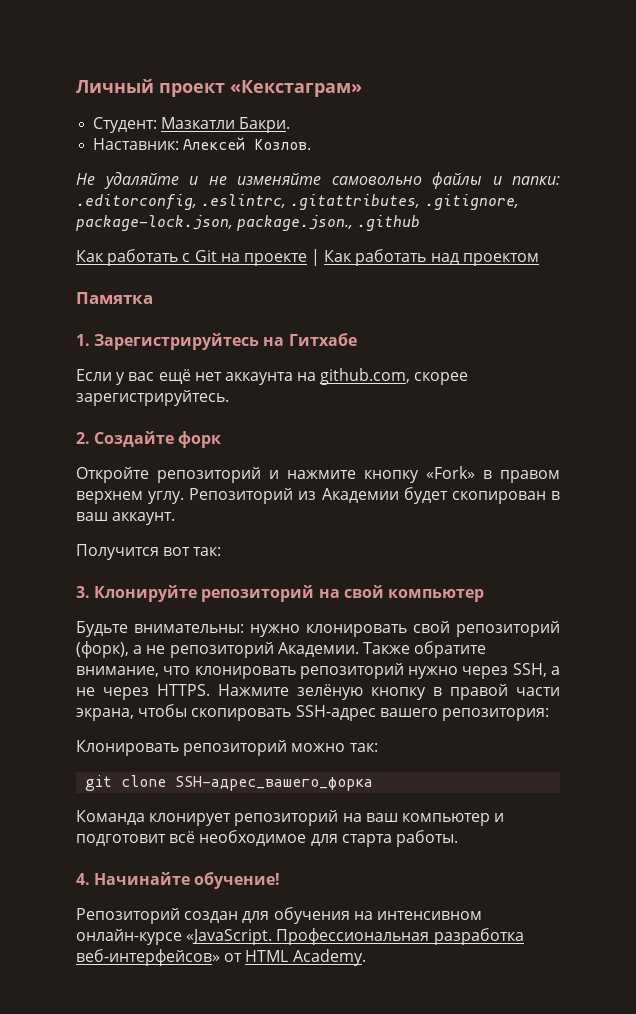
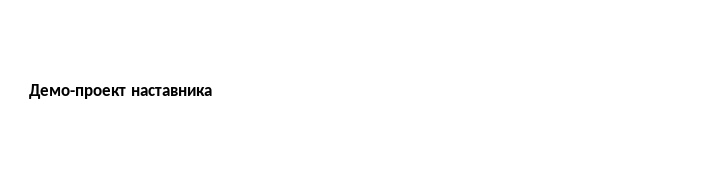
[76,79,362,97] [93,117,291,133] [93,137,312,151] [76,172,560,189] [76,194,519,210] [76,215,421,231] [76,249,539,266] [76,292,153,304] [76,333,357,350] [76,368,469,385] [76,390,229,406] [76,431,222,448] [76,466,560,483] [76,487,560,504] [76,512,176,525] [76,544,222,560] [76,585,484,602] [76,621,560,637] [76,641,487,658] [76,663,560,679] [76,684,560,700] [76,704,549,721] [76,740,378,756] [85,775,374,791] [76,810,505,826] [76,830,458,847] [76,872,281,889] [76,907,482,924] [76,928,524,945] [76,949,366,966] Личный проект «Кекстаграм» // Студент: Мазкатли Бакри. // Наставник: Алексей Козлов. // Не удаляйте и не изменяйте самовольно файлы и папки: .editorconfig, .eslintrc, .gitattributes, .gitignore, package-lock.json, package.json., .github // Как работать с Git на проекте | Как работать над проектом // Памятка // 1. Зарегистрируйтесь на Гитхабе // Если у вас ещё нет аккаунта на github.com, скорее зарегистрируйтесь. // 2. Создайте форк // Откройте репозиторий и нажмите кнопку «Fork» в правом верхнем углу. Репозиторий из Академии будет скопирован в ваш аккаунт. // Получится вот так: // 3. Клонируйте репозиторий на свой компьютер // Будьте внимательны: нужно клонировать свой репозиторий (форк), а не репозиторий Академии. Также обратите внимание, что клонировать репозиторий нужно через SSH, а не через HTTPS. Нажмите зелёную кнопку в правой части экрана, чтобы скопировать SSH-адрес вашего репозитория: // Клонировать репозиторий можно так: // git clone SSH-адрес_вашего_форка // Команда клонирует репозиторий на ваш компьютер и подготовит всё необходимое для старта работы. // 4. Начинайте обучение! // Репозиторий создан для обучения на интенсивном онлайн‑курсе «JavaScript. Профессиональная разработка веб-интерфейсов» от HTML Academy. -> [29,84,212,99] Демо-проект наставника

